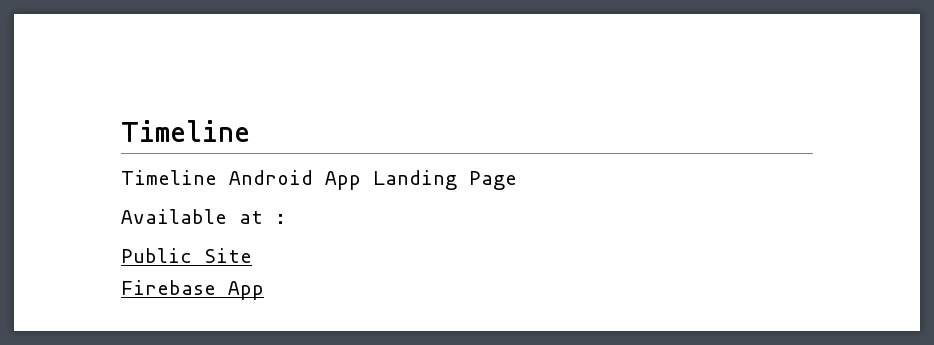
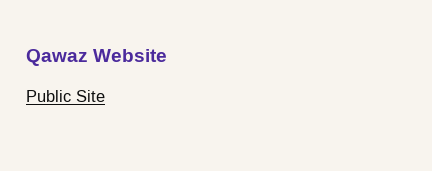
[121,120,250,142] [121,170,517,190] [121,209,286,224] Timeline // Timeline Android App Landing Page // Available at : -> [26,49,168,66] Qawaz Website
[121,280,264,300] // Firebase App -> (105, 96) none

